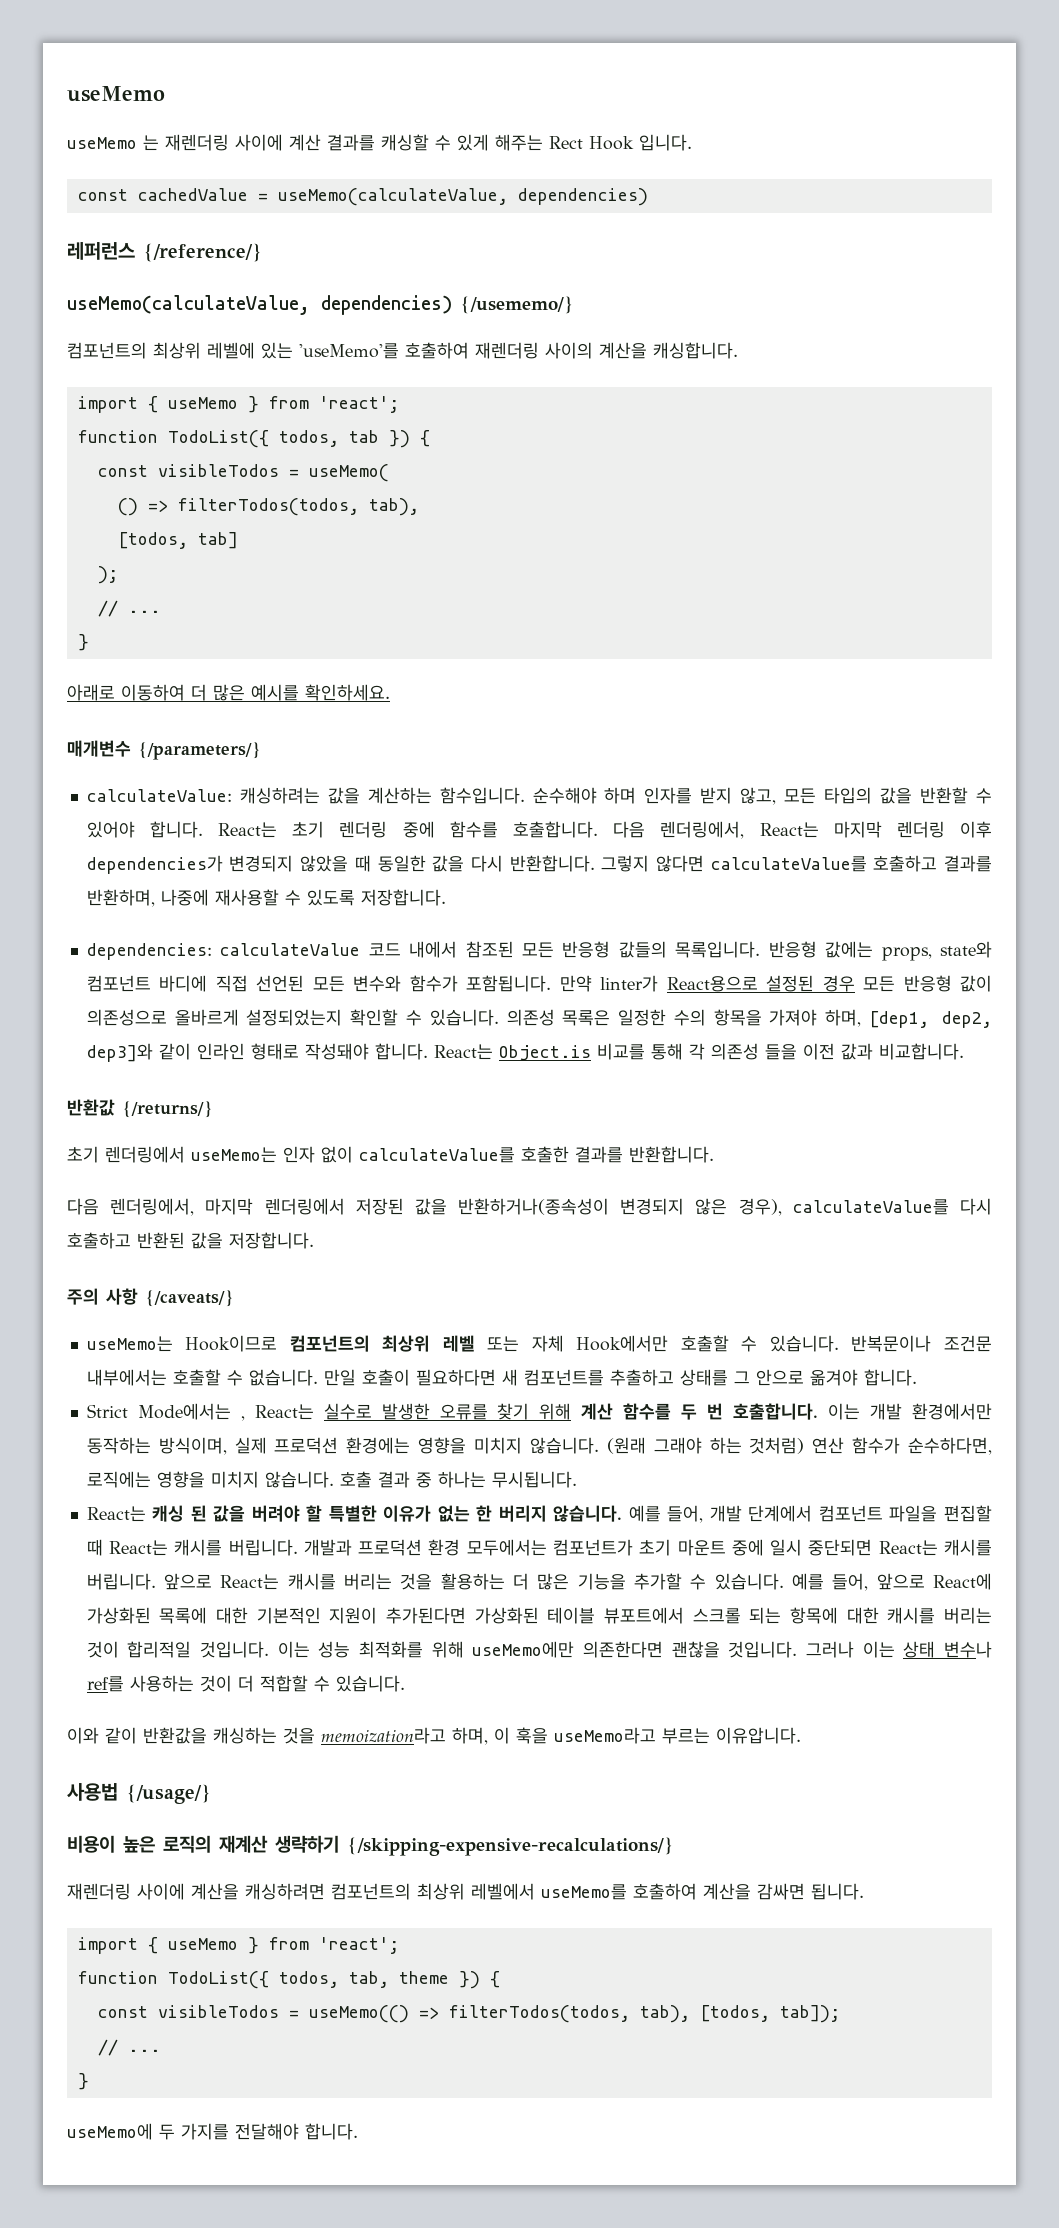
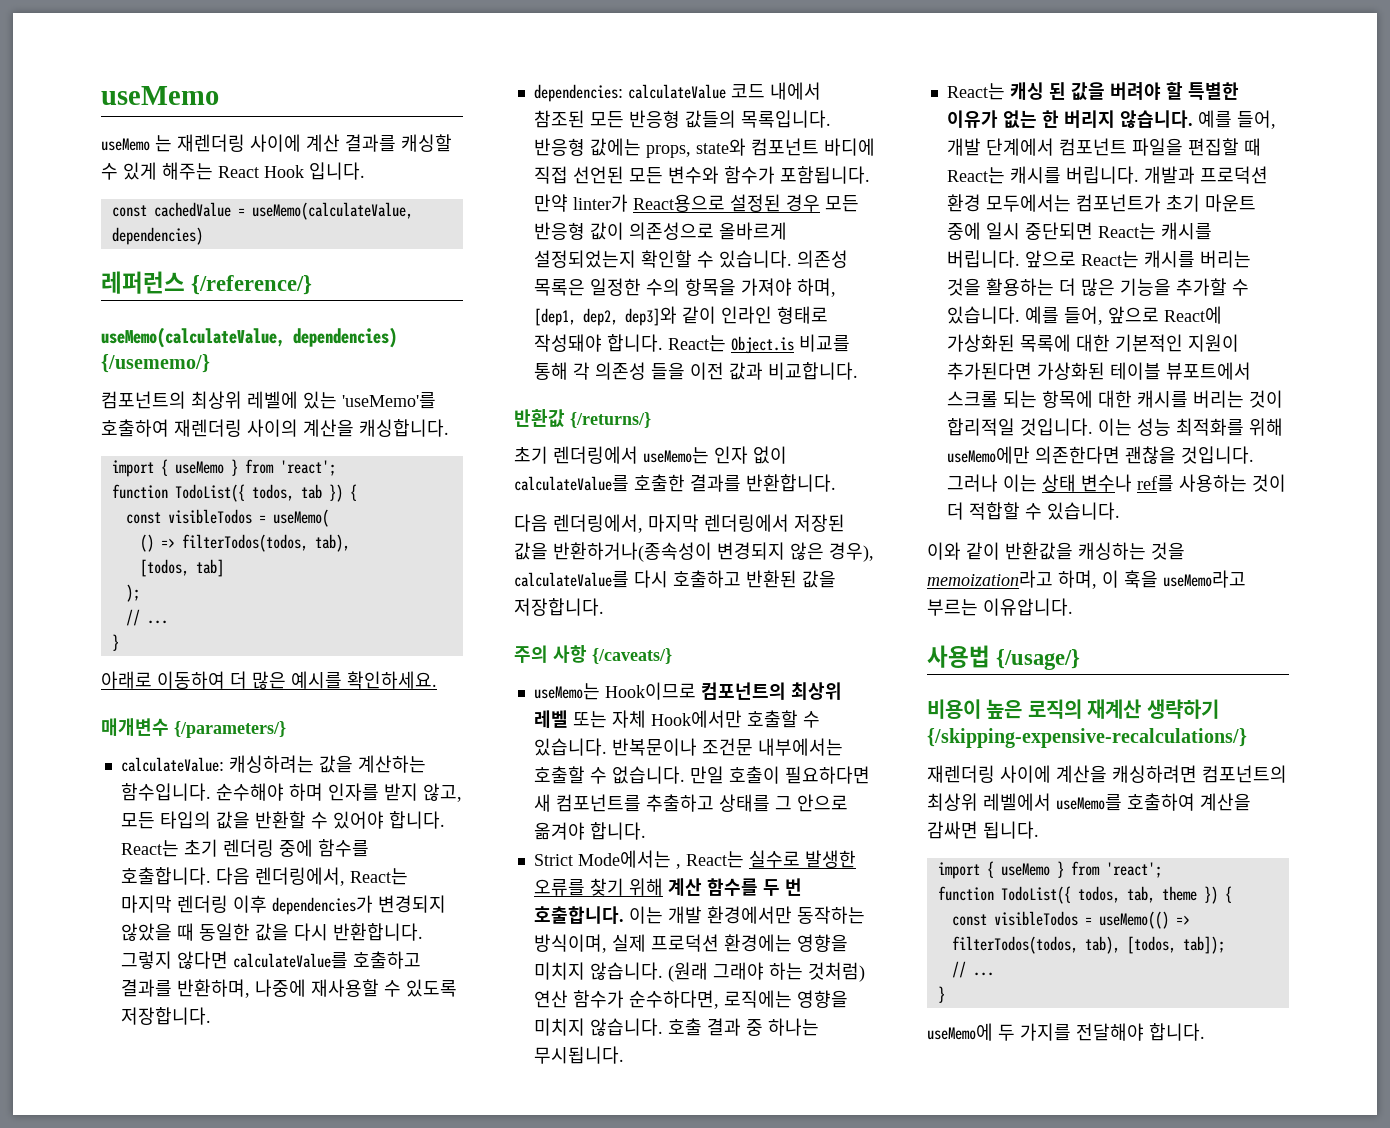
[549,136,583,149] Rect -> [218,166,259,178] React

